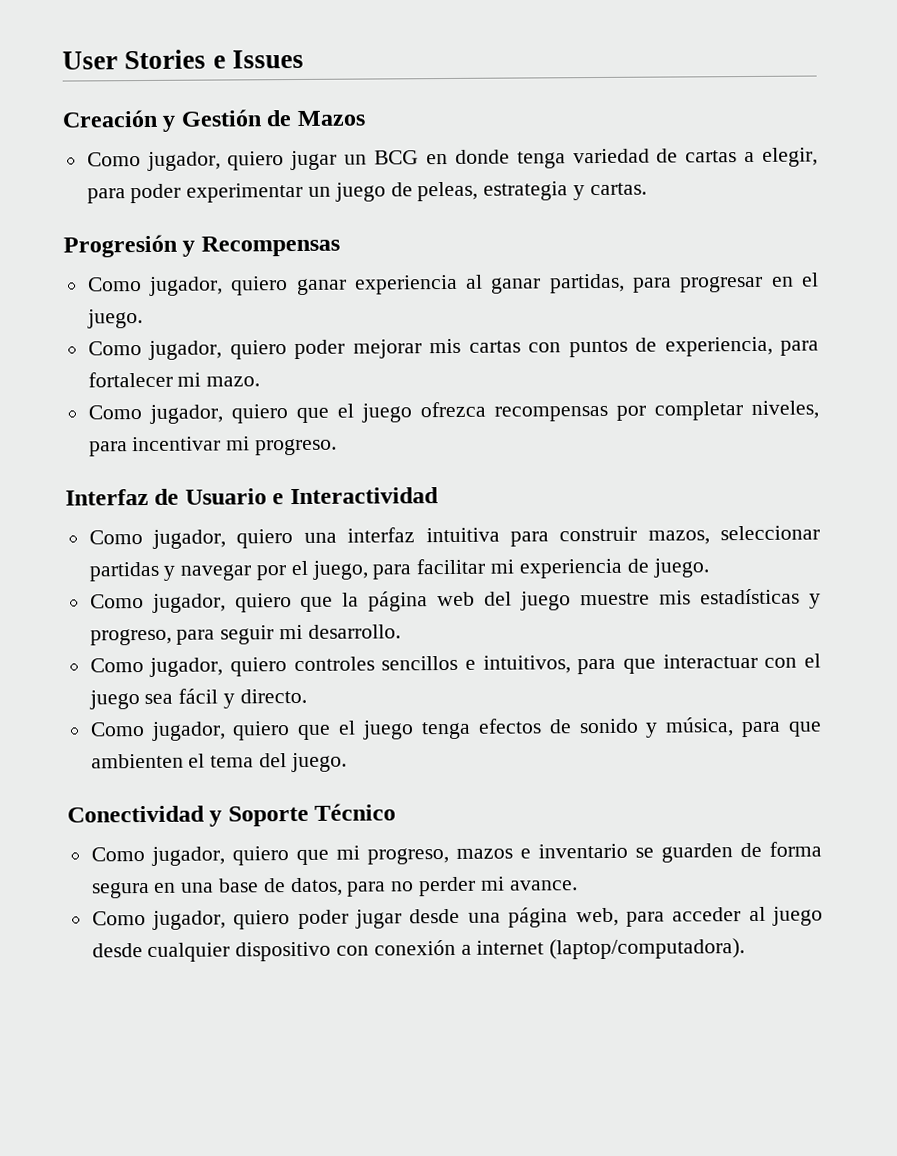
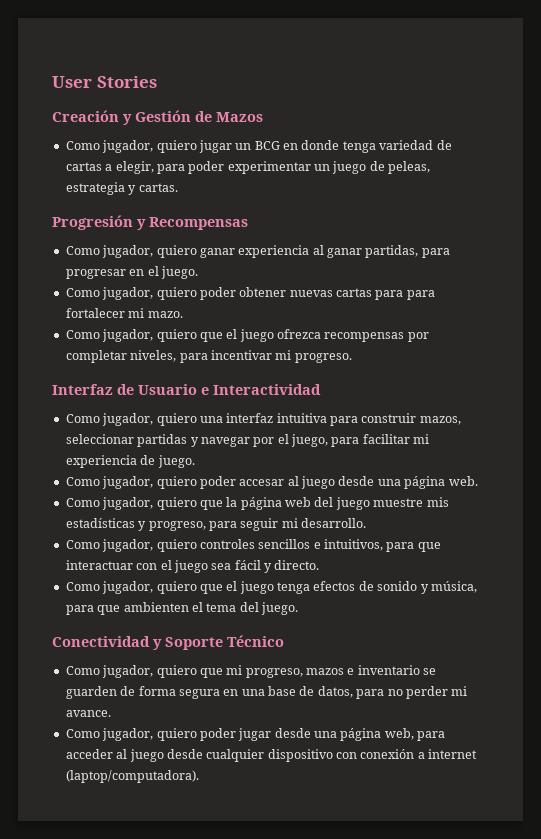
[212,49,304,69] e Issues -> (157, 82) none
[352,336,773,359] mejorar mis cartas con puntos de experiencia, -> [239,287,404,300] obtener nuevas cartas para
(710, 568) none -> [65,476,478,489] // Como jugador, quiero poder accesar al juego desde una página web.

